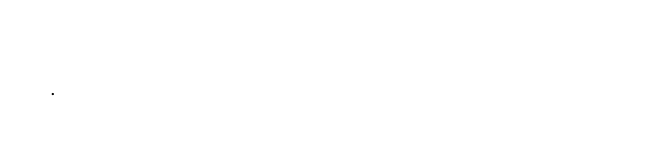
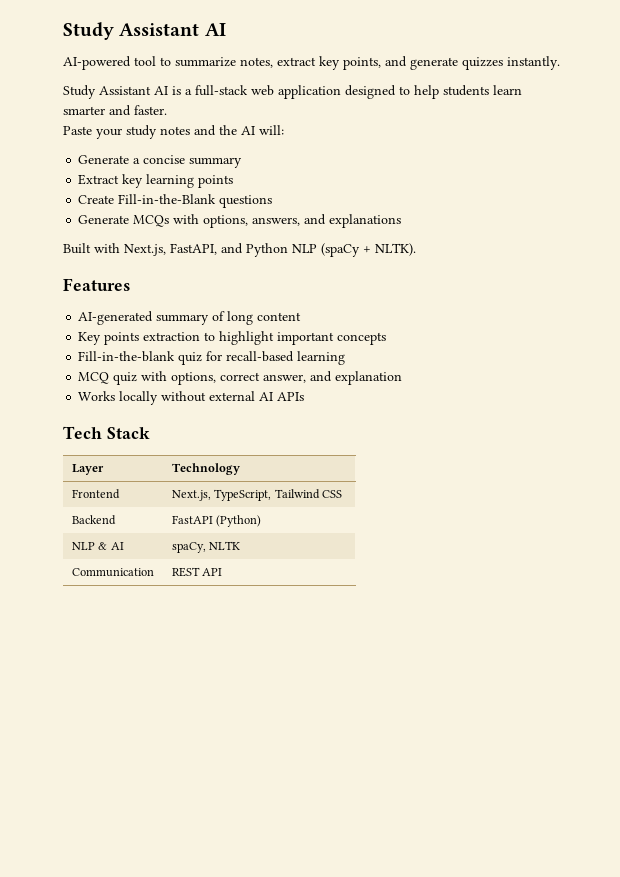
[51,92,55,96] . -> [63,22,226,40] [63,56,560,70] [63,85,522,99] [63,105,167,116] [63,125,284,139] [78,155,243,168] [78,174,234,188] [78,194,273,208] [78,214,402,228] [63,243,416,257] [63,278,130,291] [78,311,302,325] [78,331,387,345] [78,351,346,365] [78,371,403,385] [78,391,305,405] [63,426,150,439] [71,464,104,475] [171,463,240,475] [71,489,120,499] [171,489,342,501] [71,515,116,525] [171,515,262,527] [71,542,124,550] [171,541,241,553] [71,568,154,577] [171,567,223,577] Study Assistant AI // AI-powered tool to summarize notes, extract key points, and generate quizzes instantly. // Study Assistant AI is a full-stack web application designed to help students learn smarter and faster. // Paste your study notes and the AI will: // Generate a concise summary // Extract key learning points // Create Fill-in-the-Blank questions // Generate MCQs with options, answers, and explanations // Built with Next.js, FastAPI, and Python NLP (spaCy + NLTK). // Features // AI-generated summary of long content // Key points extraction to highlight important concepts // Fill-in-the-blank quiz for recall-based learning // MCQ quiz with options, correct answer, and explanation // Works locally without external AI APIs // Tech Stack // Layer | Technology // Frontend | Next.js, TypeScript, Tailwind CSS // Backend | FastAPI (Python) // NLP & AI | spaCy, NLTK // Communication | REST API

